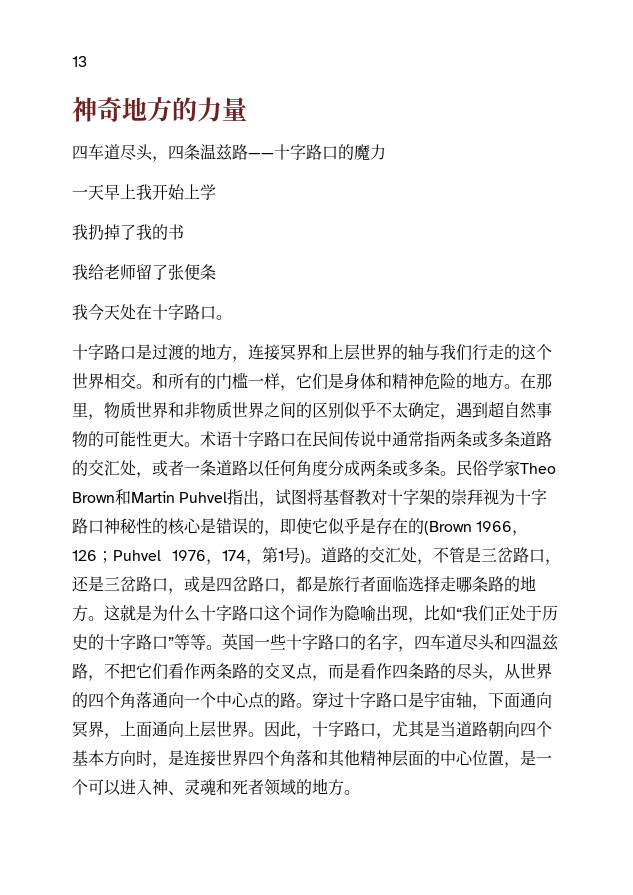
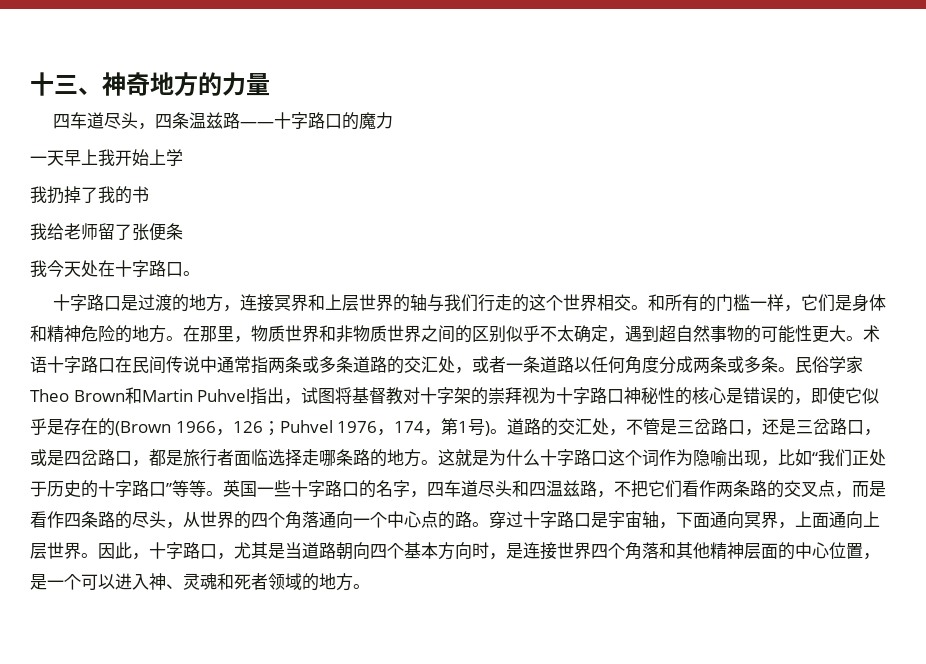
[72,56,87,67] 13 // -> [30,72,102,96] 十三、

